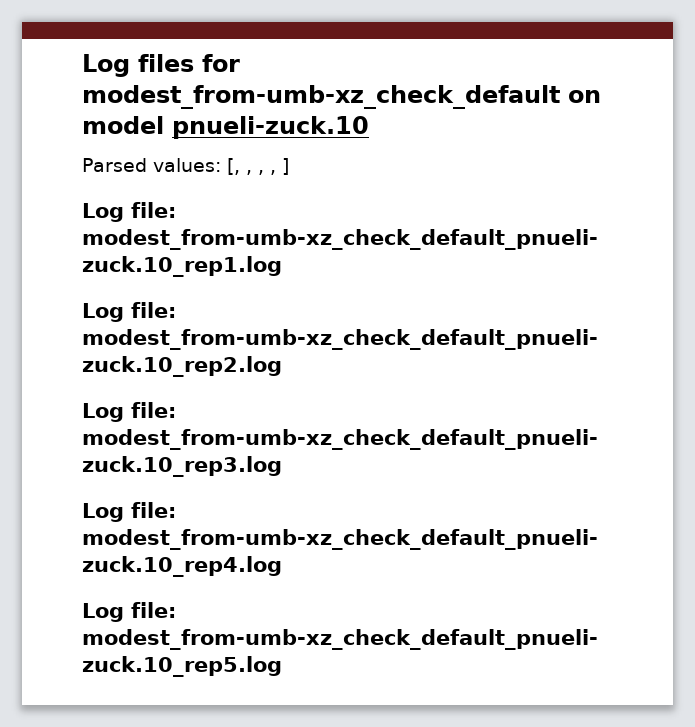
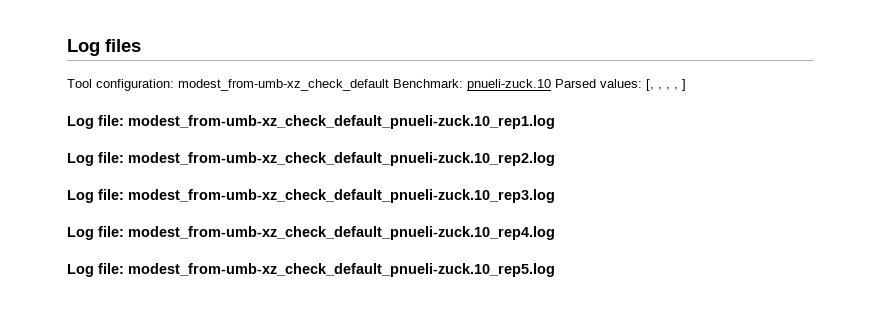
[202,54,240,72] [82,85,601,109] [82,116,164,134] for modest_from-umb-xz_check_default on model -> [67,79,463,91] // Tool configuration: modest_from-umb-xz_check_default Benchmark:
(369, 127) // -> (551, 85) none

